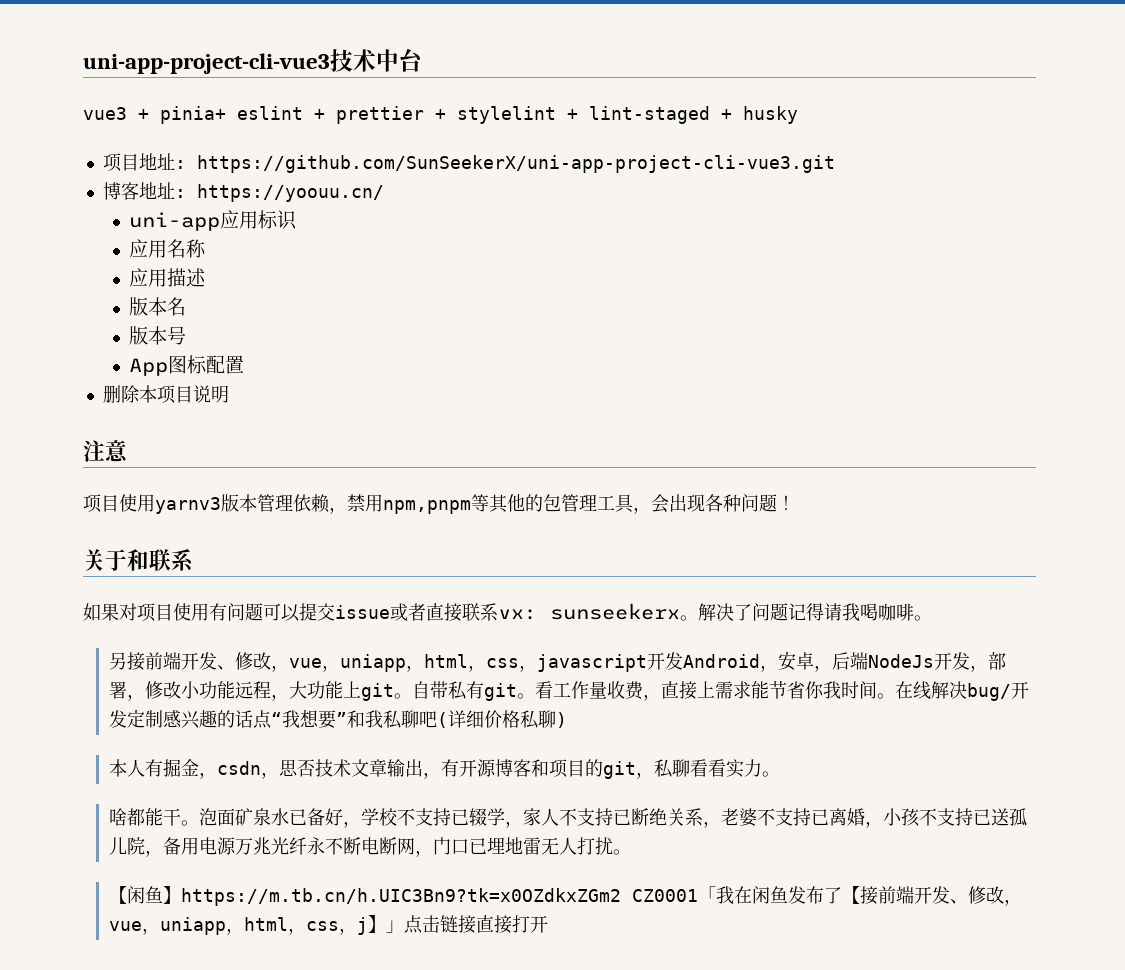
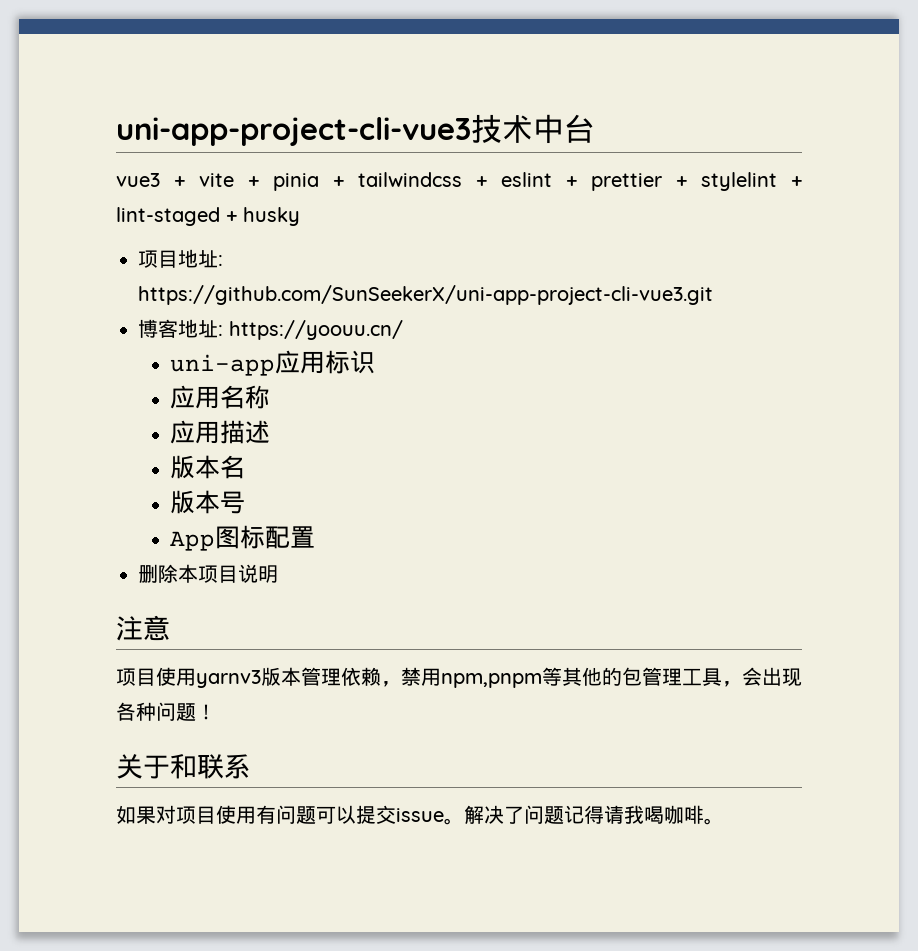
[160,106,226,124] pinia+ -> [199,172,487,191] vite + pinia + tailwindcss +
[390,603,680,622] 或者直接联系vx: sunseekerx -> (444, 815) none
[108,651,1006,672] [108,681,1029,701] [108,709,567,729] [108,759,780,779] [108,808,1027,828] [108,837,631,857] [108,886,1022,906] [108,915,548,935] // 另接前端开发、修改，vue，uniapp，html，css，javascript开发Android，安卓，后端NodeJs开发，部署，修改小功能远程，大功能上git。自带私有git。看工作量收费，直接上需求能节省你我时间。在线解决bug/开发定制感兴趣的话点“我想要”和我私聊吧(详细价格私聊) // 本人有掘金，csdn，思否技术文章输出，有开源博客和项目的git，私聊看看实力。 // 啥都能干。泡面矿泉水已备好，学校不支持已辍学，家人不支持已断绝关系，老婆不支持已离婚，小孩不支持已送孤儿院，备用电源万兆光纤永不断电断网，门口已埋地雷无人打扰。 // 【闲鱼】https://m.tb.cn/h.UIC3Bn9?tk=x0OZdkxZGm2 CZ0001「我在闲鱼发布了【接前端开发、修改，vue，uniapp，html，css，j】」点击链接直接打开 -> (724, 821) none

